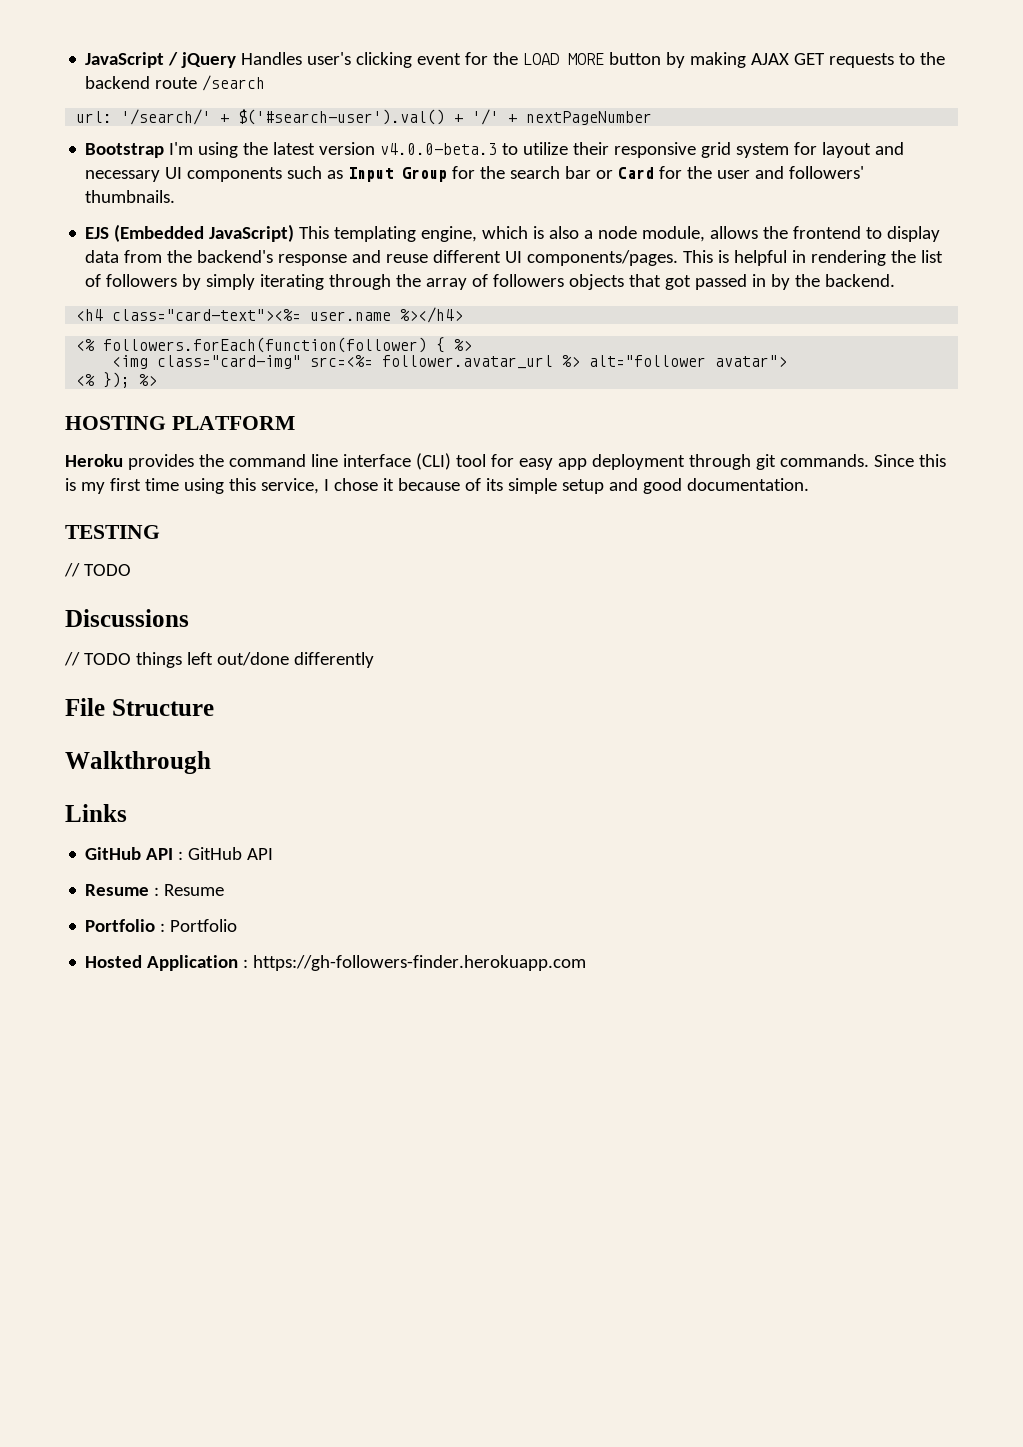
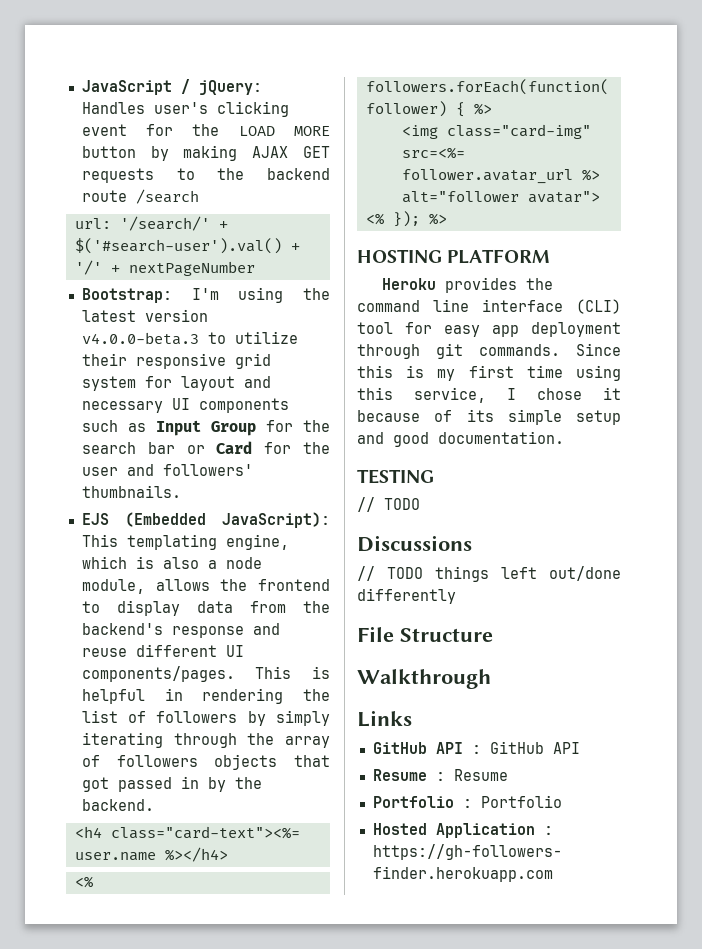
[181,52,237,68] jQuery -> [198,80,262,95] jQuery:
[85,143,165,158] Bootstrap -> [81,288,172,303] Bootstrap:
[209,224,295,242] JavaScript) -> [222,512,330,528] JavaScript):

